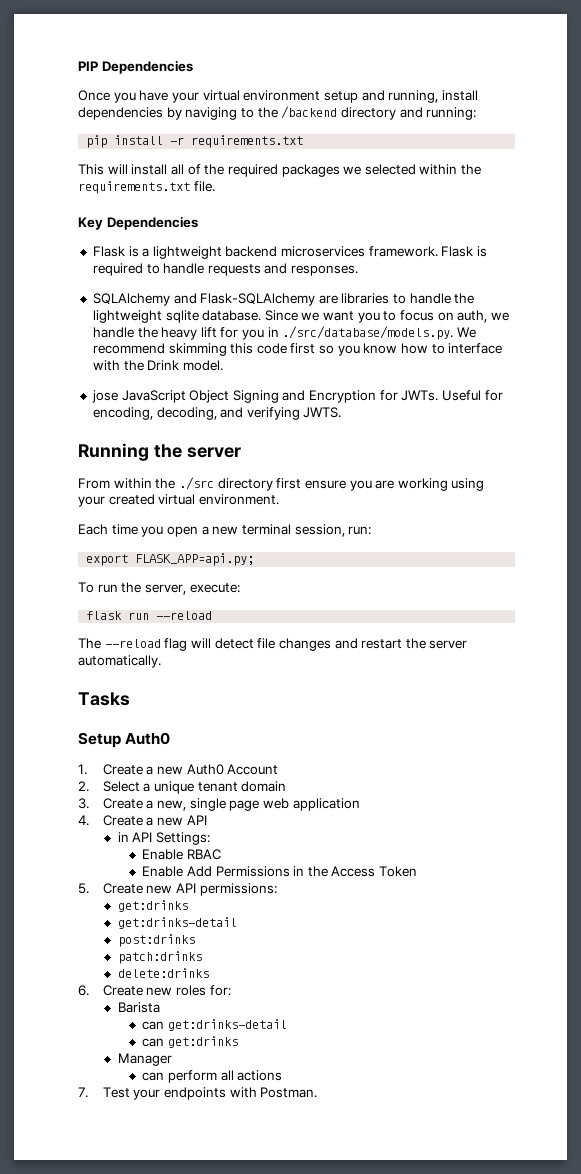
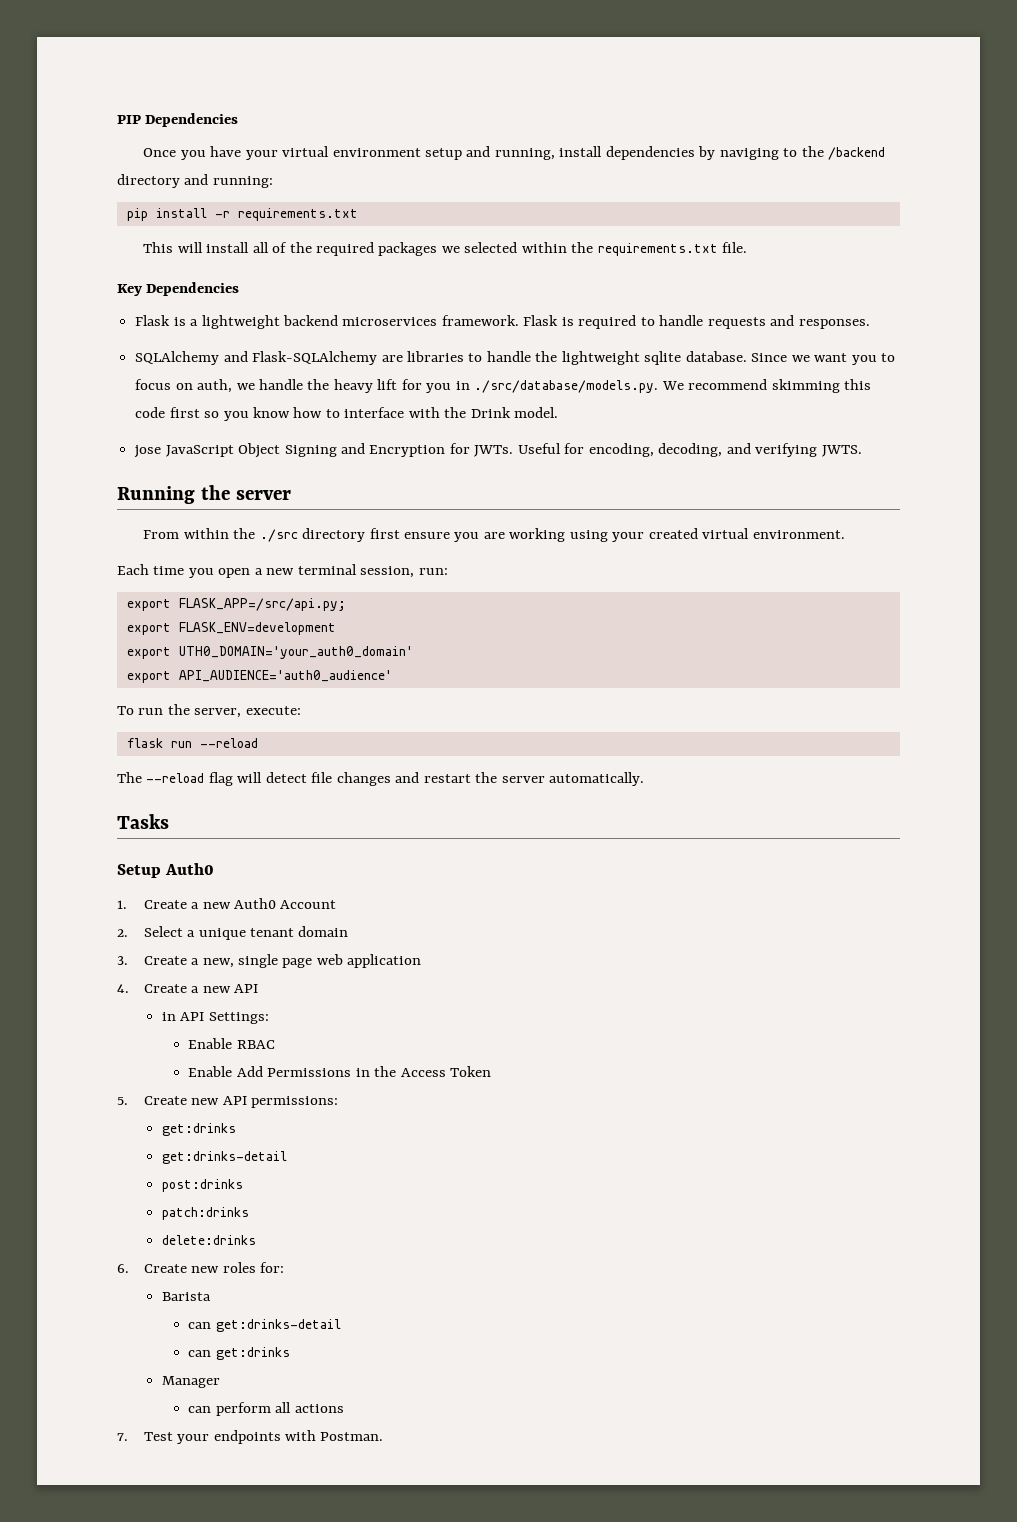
[135,553,255,566] FLASK_APP=api.py; -> [178,598,346,611] [126,622,336,635] [126,646,413,659] [126,670,392,683] FLASK_APP=/src/api.py; // export FLASK_ENV=development // export UTH0_DOMAIN='your_auth0_domain' // export API_AUDIENCE='auth0_audience'

